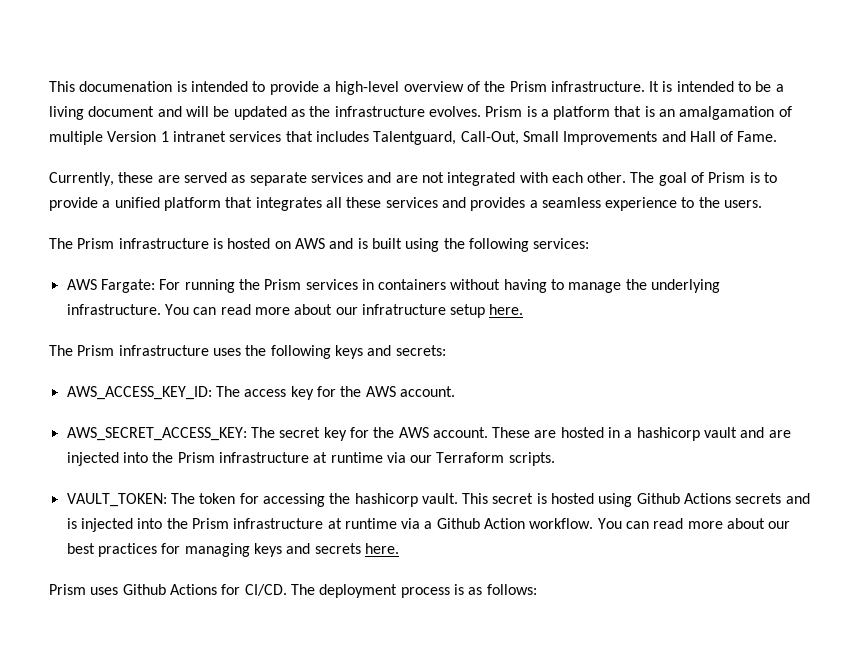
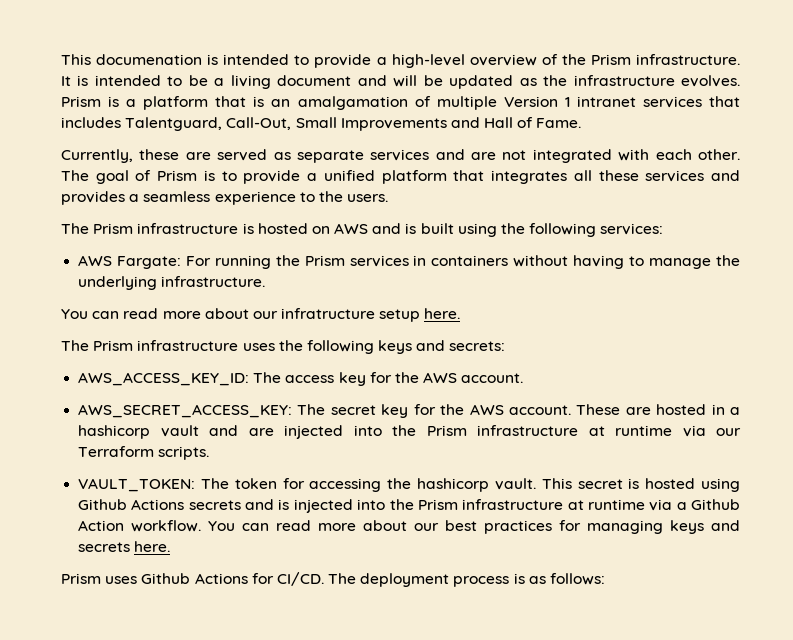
(161, 309) none -> (266, 281) //

